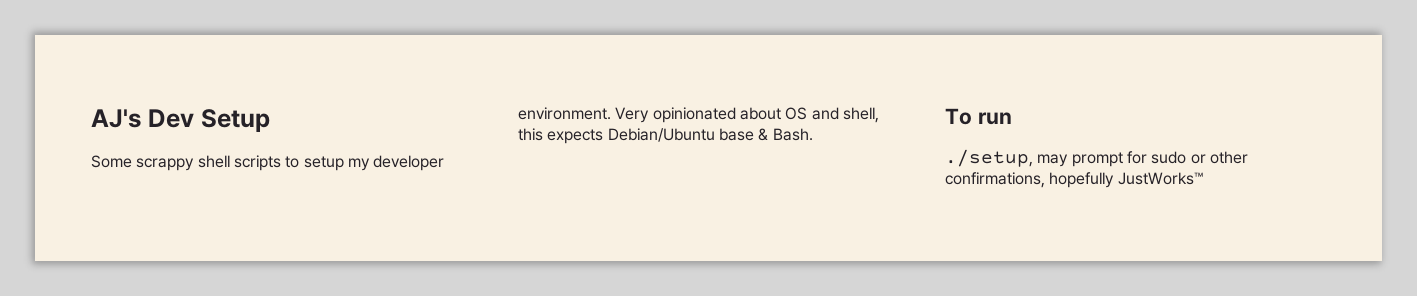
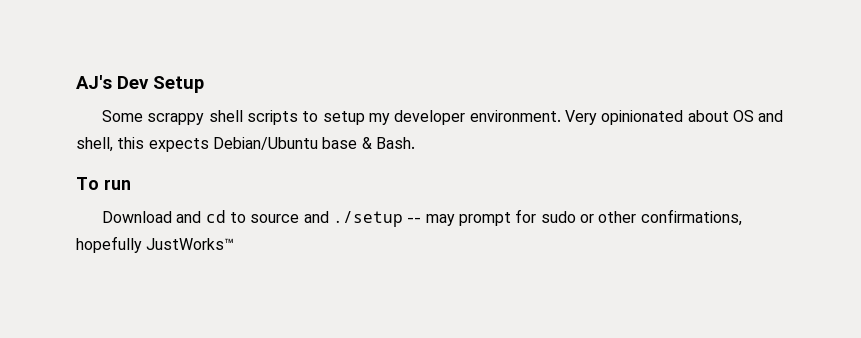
[945,149,1033,167] ./setup, -> [102,210,422,227] Download and cd to source and ./setup --

